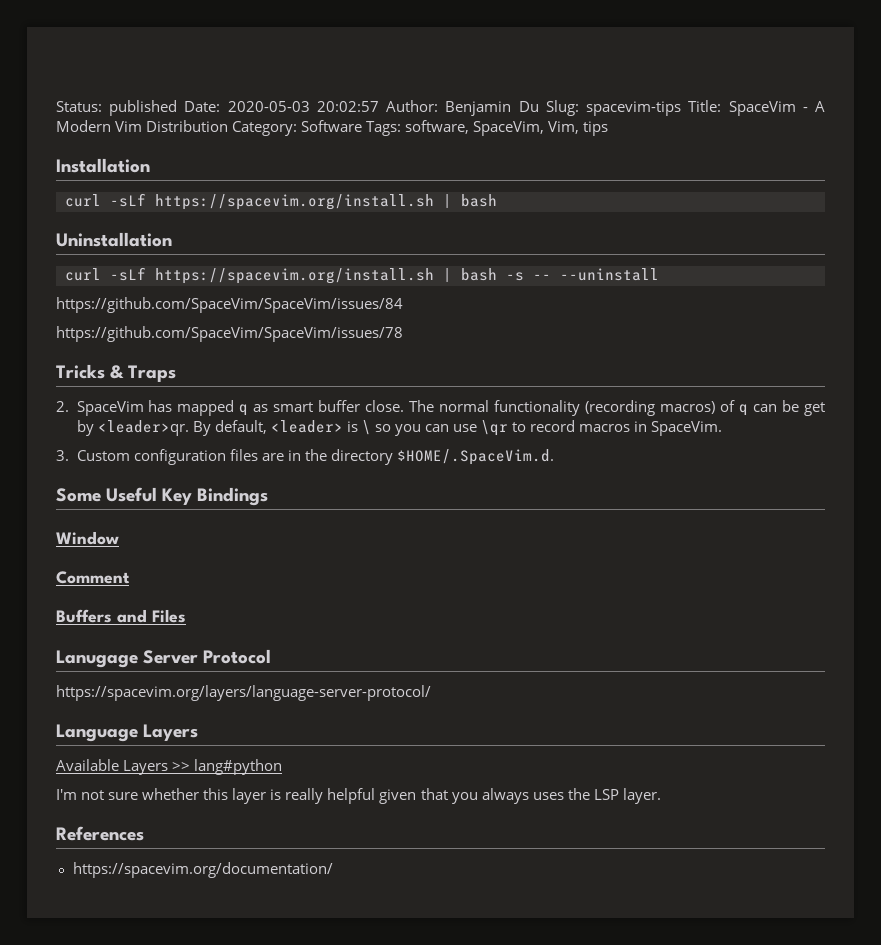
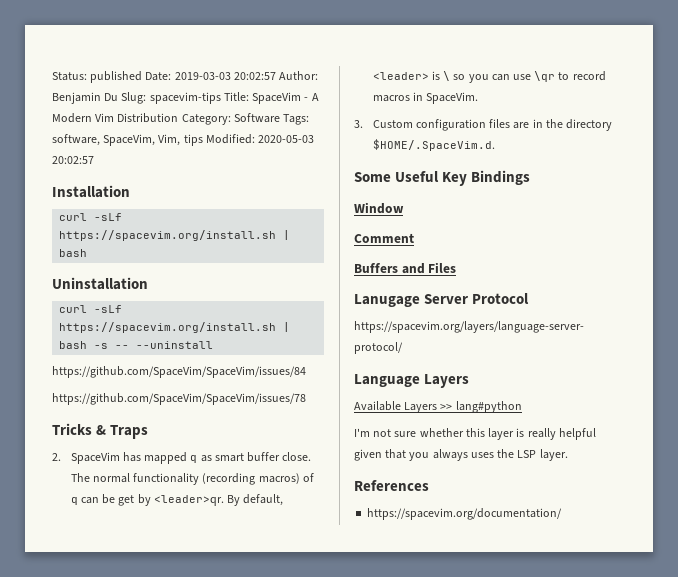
[227,101,310,112] 2020-05-03 -> [174,72,231,80] 2019-03-03
(609, 128) none -> [205,134,315,144] [52,156,94,164] Modified: 2020-05-03 20:02:57

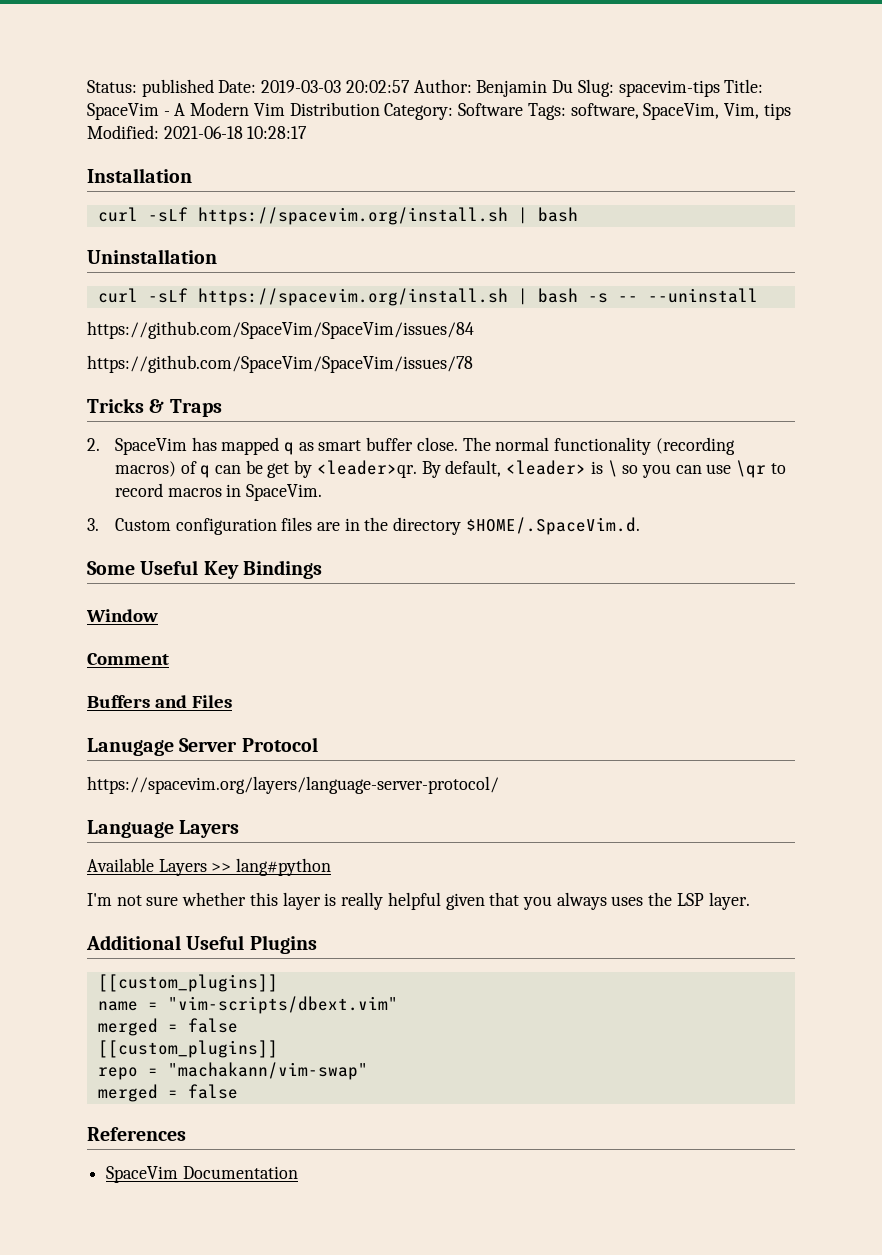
[258,135,315,143] [52,156,94,164] 2020-05-03 20:02:57 -> [163,126,308,139] 2021-06-18 10:28:17
(568, 455) none -> [86,935,317,954] [97,974,278,992] [97,996,398,1014] [97,1018,238,1036] [97,1040,278,1058] [97,1062,368,1080] [97,1084,238,1102] // Additional Useful Plugins // [[custom_plugins]] // name = "vim-scripts/dbext.vim" // merged = false // [[custom_plugins]] // repo = "machakann/vim-swap" // merged = false
[367,508,563,520] https://spacevim.org/documentation/ -> [106,1166,298,1183] SpaceVim Documentation

